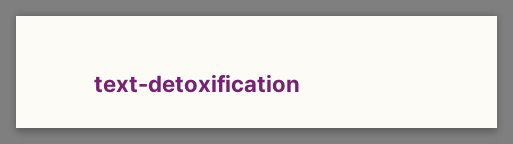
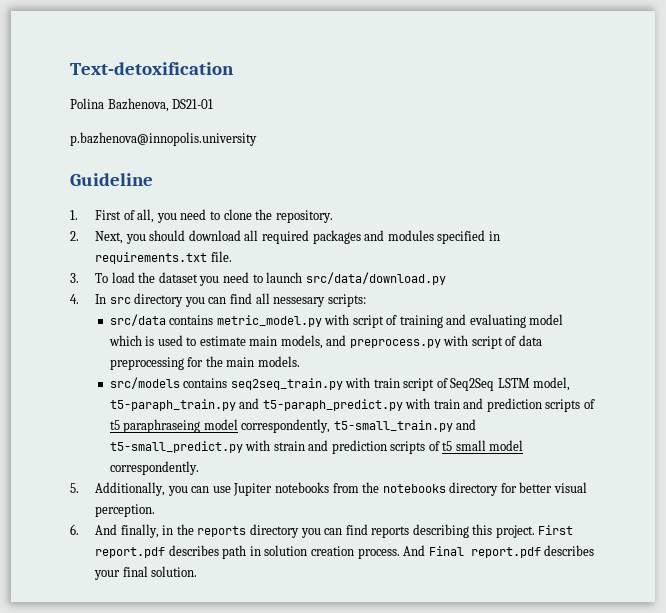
[94,74,300,93] text-detoxification -> [70,62,234,75] [70,98,214,112] [70,132,257,146] [70,173,153,186] [70,209,333,223] [70,230,500,244] [95,251,232,264] [70,272,446,286] [70,293,366,307] [109,314,564,328] [108,335,542,349] [109,356,300,370] [109,377,571,391] [109,398,595,412] [109,419,477,433] [109,440,524,454] [109,461,199,475] [70,482,587,496] [95,504,156,517] [70,524,574,538] [95,545,595,559] [94,566,198,580] Text-detoxification // Polina Bazhenova, DS21-01 // p.bazhenova@innopolis.university // Guideline // 1. First of all, you need to clone the repository. // 2. Next, you should download all required packages and modules specified in requirements.txt file. // 3. To load the dataset you need to launch src/data/download.py // 4. In src directory you can find all nessesary scripts: // src/data contains metric_model.py with script of training and evaluating model which is used to estimate main models, and preprocess.py with script of data preprocessing for the main models. // src/models contains seq2seq_train.py with train script of Seq2Seq LSTM model, t5-paraph_train.py and t5-paraph_predict.py with train and prediction scripts of t5 paraphraseing model correspondently, t5-small_train.py and t5-small_predict.py with strain and prediction scripts of t5 small model correspondently. // 5. Additionally, you can use Jupiter notebooks from the notebooks directory for better visual perception. // 6. And finally, in the reports directory you can find reports describing this project. First report.pdf describes path in solution creation process. And Final report.pdf describes your final solution.

